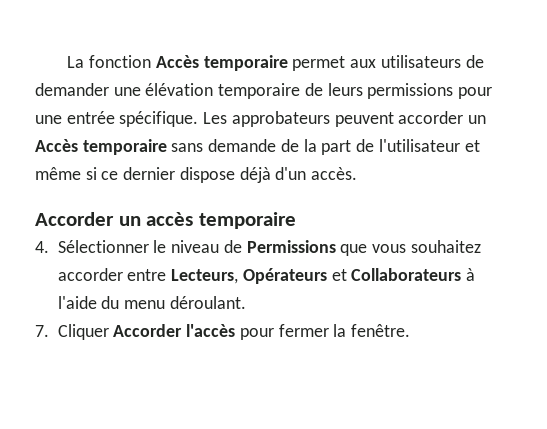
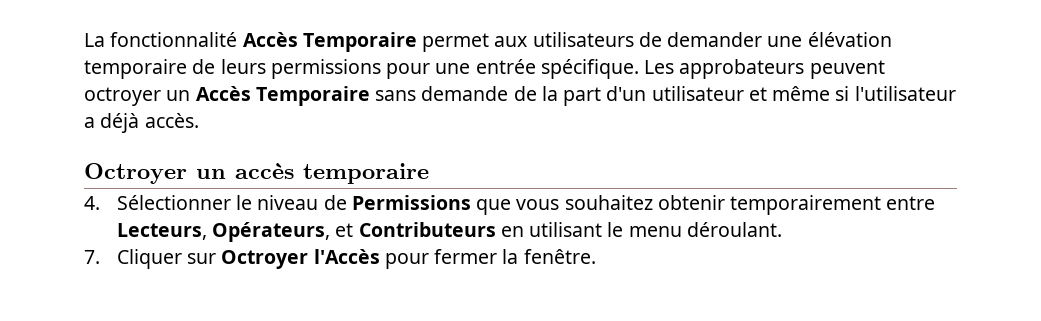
[89,55,288,71] fonction Accès temporaire -> [110,32,417,52] fonctionnalité Accès Temporaire
[398,111,464,124] accorder -> [84,87,161,106] octroyer
[82,139,167,155] temporaire -> [255,86,370,106] Temporaire
[356,139,460,152] de l'utilisateur -> [606,86,744,101] d'un utilisateur
[101,167,307,183] ce dernier dispose déjà d'un -> [854,86,956,101] [84,113,140,133] l'utilisateur a déjà
[35,212,114,226] Accorder -> [84,163,187,184] Octroyer
[57,268,476,284] [57,296,120,309] accorder entre Lecteurs, Opérateurs et Collaborateurs à l'aide du -> [657,195,936,215] [116,222,624,242] obtenir temporairement entre Lecteurs, Opérateurs, et Contributeurs en utilisant le
[113,324,236,337] Accorder l'accès -> [186,249,380,269] sur Octroyer l'Accès

